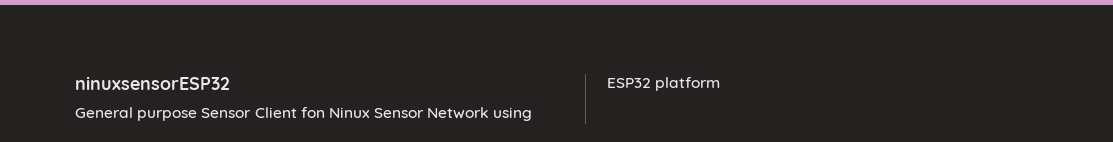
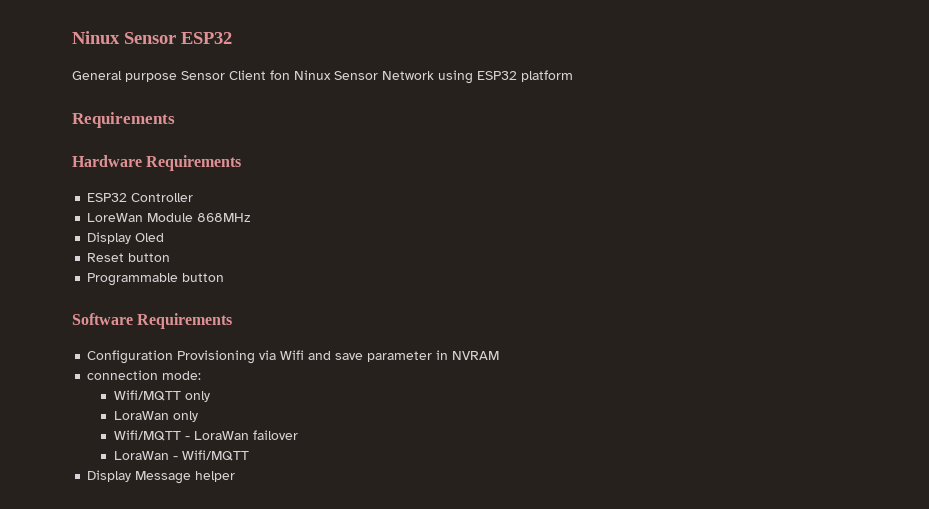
[75,76,230,90] ninuxsensorESP32 -> [72,31,232,44] Ninux Sensor ESP32
(721, 84) none -> [72,112,175,128] [72,155,242,171] [87,193,194,202] [87,213,252,222] [87,232,165,244] [87,253,171,262] [87,273,225,286] [72,313,233,329] [87,350,500,364] [87,370,202,380] [114,390,211,402] [114,411,199,422] [114,430,299,441] [114,450,250,461] [87,470,236,484] // Requirements // Hardware Requirements // ESP32 Controller // LoreWan Module 868MHz // Display Oled // Reset button // Programmable button // Software Requirements // Configuration Provisioning via Wifi and save parameter in NVRAM // connection mode: // Wifi/MQTT only // LoraWan only // Wifi/MQTT - LoraWan failover // LoraWan - Wifi/MQTT // Display Message helper

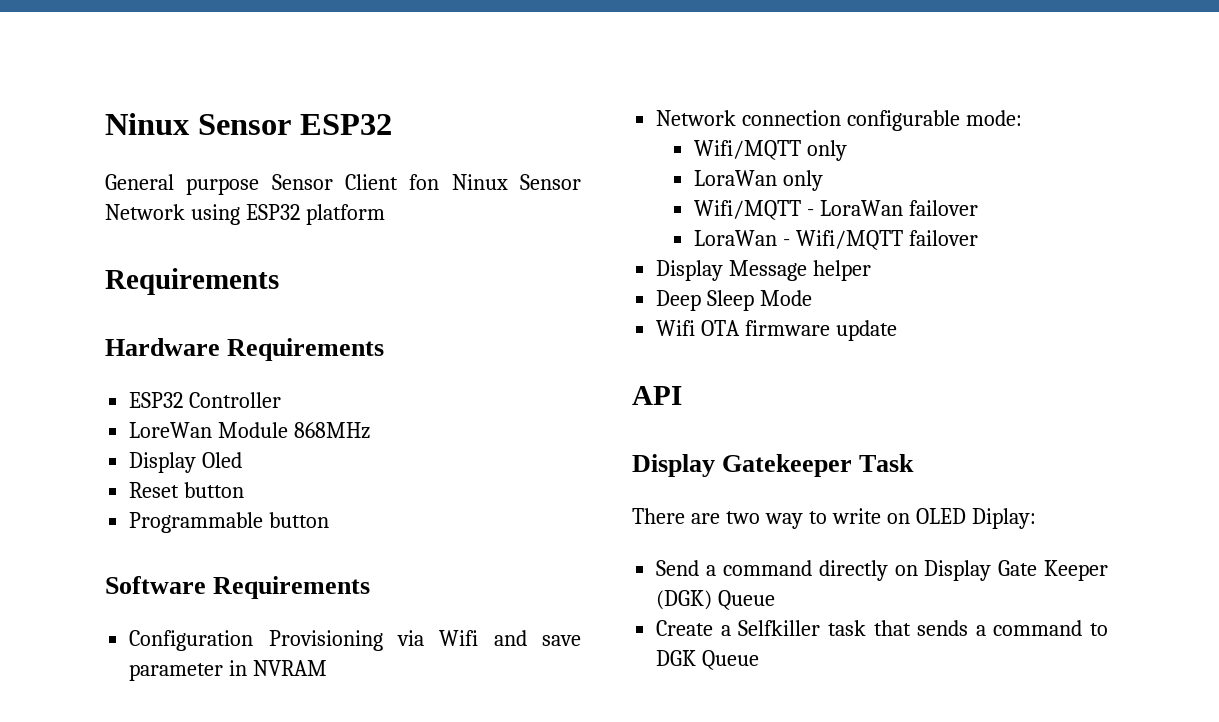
[87,370,159,380] connection -> [656,110,961,131] Network connection configurable
(250, 455) none -> [908,230,978,246] failover
(236, 476) none -> [656,290,813,311] [656,320,898,341] [632,386,682,405] [632,454,915,477] [632,508,1036,529] [656,560,1108,581] [656,590,776,610] [656,620,1108,636] [656,650,760,670] // Deep Sleep Mode // Wifi OTA firmware update // API // Display Gatekeeper Task // There are two way to write on OLED Diplay: // Send a command directly on Display Gate Keeper (DGK) Queue // Create a Selfkiller task that sends a command to DGK Queue

